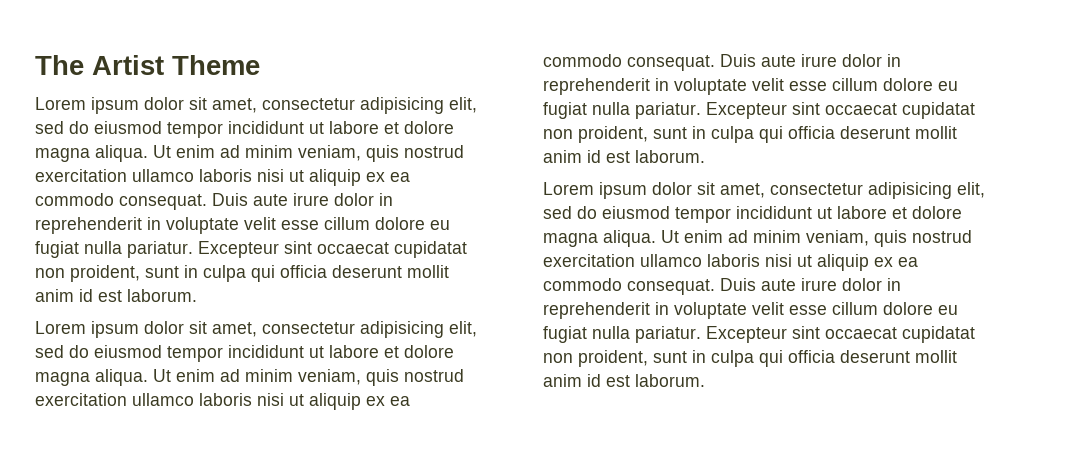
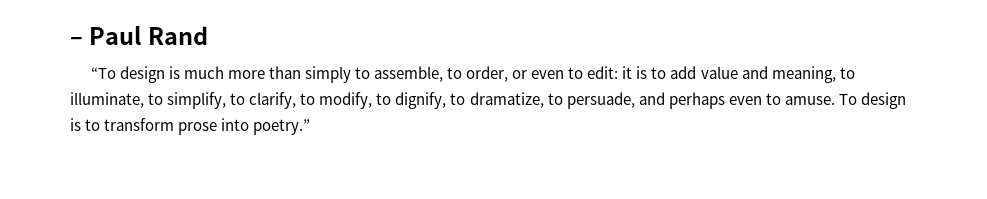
[35,55,260,75] [35,97,477,114] [35,121,454,138] [35,145,464,162] [35,169,410,186] [35,193,393,210] [35,217,450,234] [35,241,467,258] [35,265,449,282] [35,289,197,302] [35,321,477,338] [35,345,454,362] [35,369,464,386] [35,393,410,410] [543,54,901,71] [543,78,958,95] [543,102,975,119] [543,126,957,143] [543,150,705,163] [543,182,985,199] [543,206,962,223] [543,230,972,247] [543,254,918,271] [543,278,901,295] [543,302,958,319] [543,326,975,343] [543,350,957,367] [543,374,705,387] The Artist Theme // Lorem ipsum dolor sit amet, consectetur adipisicing elit, sed do eiusmod tempor incididunt ut labore et dolore magna aliqua. Ut enim ad minim veniam, quis nostrud exercitation ullamco laboris nisi ut aliquip ex ea commodo consequat. Duis aute irure dolor in reprehenderit in voluptate velit esse cillum dolore eu fugiat nulla pariatur. Excepteur sint occaecat cupidatat non proident, sunt in culpa qui officia deserunt mollit anim id est laborum. // Lorem ipsum dolor sit amet, consectetur adipisicing elit, sed do eiusmod tempor incididunt ut labore et dolore magna aliqua. Ut enim ad minim veniam, quis nostrud exercitation ullamco laboris nisi ut aliquip ex ea commodo consequat. Duis aute irure dolor in reprehenderit in voluptate velit esse cillum dolore eu fugiat nulla pariatur. Excepteur sint occaecat cupidatat non proident, sunt in culpa qui officia deserunt mollit anim id est laborum. // Lorem ipsum dolor sit amet, consectetur adipisicing elit, sed do eiusmod tempor incididunt ut labore et dolore magna aliqua. Ut enim ad minim veniam, quis nostrud exercitation ullamco laboris nisi ut aliquip ex ea commodo consequat. Duis aute irure dolor in reprehenderit in voluptate velit esse cillum dolore eu fugiat nulla pariatur. Excepteur sint occaecat cupidatat non proident, sunt in culpa qui officia deserunt mollit anim id est laborum. -> [70,25,208,45] [90,66,855,83] [70,92,906,109] [70,118,311,135] – Paul Rand // “To design is much more than simply to assemble, to order, or even to edit: it is to add value and meaning, to illuminate, to simplify, to clarify, to modify, to dignify, to dramatize, to persuade, and perhaps even to amuse. To design is to transform prose into poetry.”

